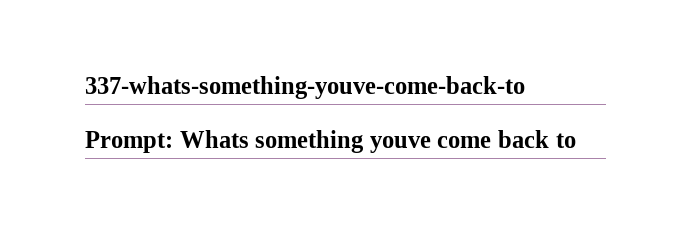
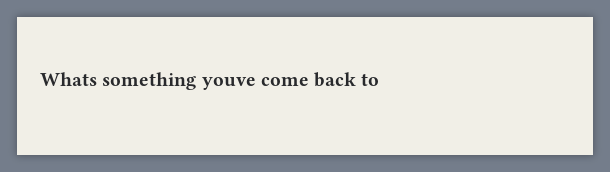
[85,76,525,99] [85,131,173,153] 337-whats-something-youve-come-back-to // Prompt: -> (40, 79) none

